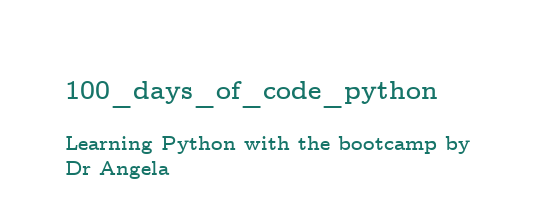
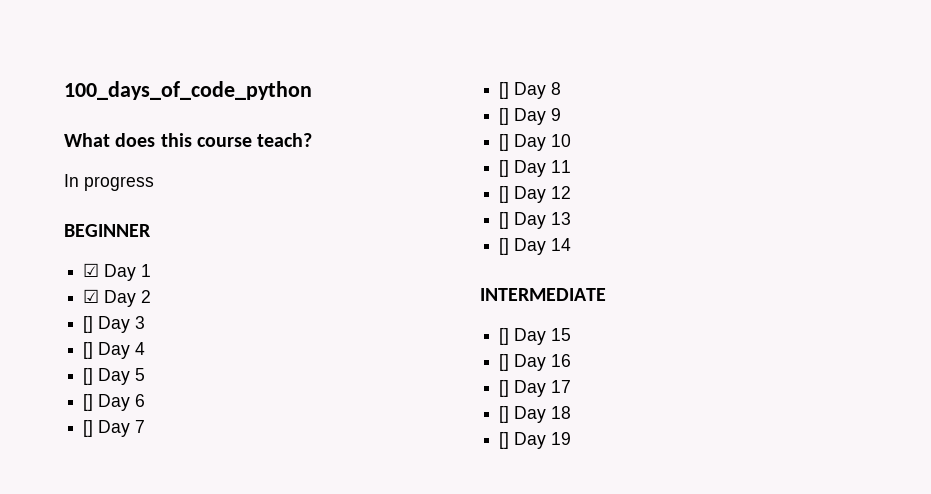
[65,136,470,154] [65,161,170,179] Learning Python with the bootcamp by Dr Angela -> [64,133,313,147] [64,174,154,191] [64,224,151,237] [83,263,152,281] [83,289,152,307] [83,316,146,333] [83,342,146,359] [83,368,146,385] [83,394,146,411] [83,420,146,437] [499,82,562,99] [499,108,562,125] [499,134,572,151] [499,160,572,177] [499,186,572,203] [499,212,572,229] [499,238,572,255] [480,288,606,301] [499,328,572,345] [499,354,572,371] [499,380,572,397] [499,406,572,423] [499,432,572,449] What does this course teach? // In progress // BEGINNER // ☑ Day 1 // ☑ Day 2 // [] Day 3 // [] Day 4 // [] Day 5 // [] Day 6 // [] Day 7 // [] Day 8 // [] Day 9 // [] Day 10 // [] Day 11 // [] Day 12 // [] Day 13 // [] Day 14 // INTERMEDIATE // [] Day 15 // [] Day 16 // [] Day 17 // [] Day 18 // [] Day 19

